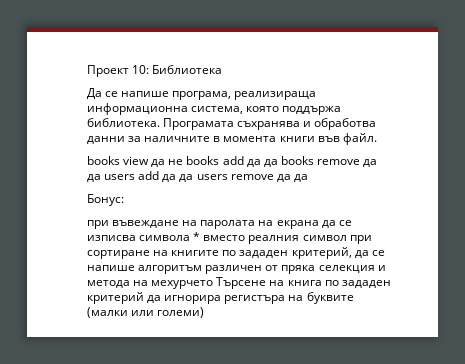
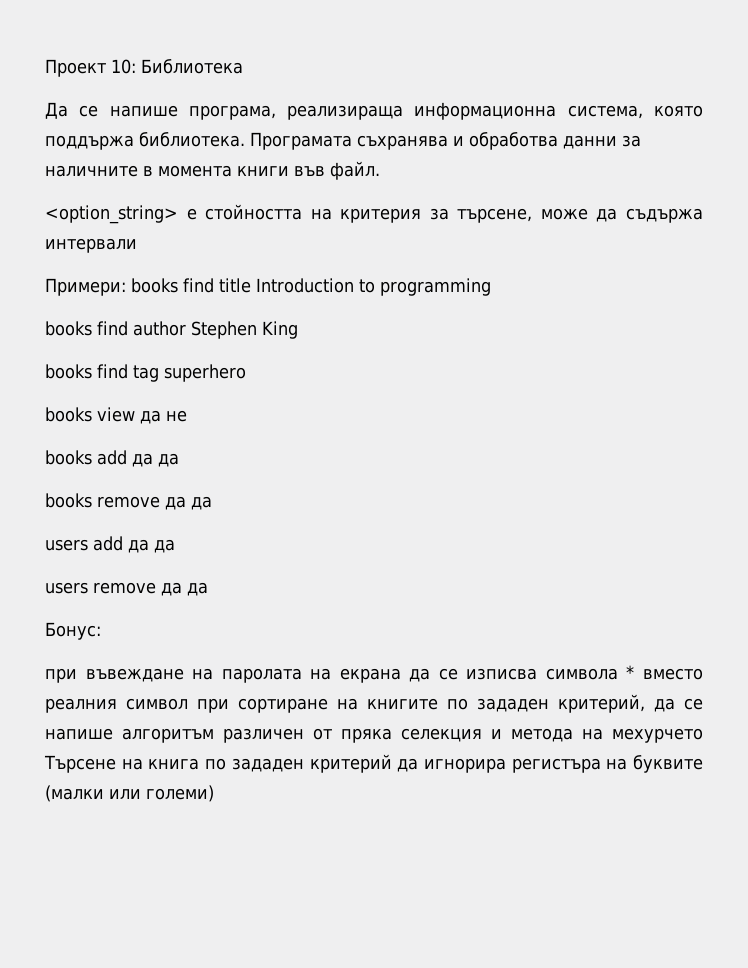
(377, 139) none -> [45,204,703,224] [45,238,137,253] [45,278,491,296] [45,321,298,339] [45,364,246,382] // <option_string> е стойността на критерия за търсене, може да съдържа интервали // Примери: books find title Introduction to programming // books find author Stephen King // books find tag superhero
(184, 162) none -> (187, 416) //
(278, 163) none -> (179, 460) //
(101, 178) none -> (212, 503) //
(194, 178) none -> (175, 546) //

